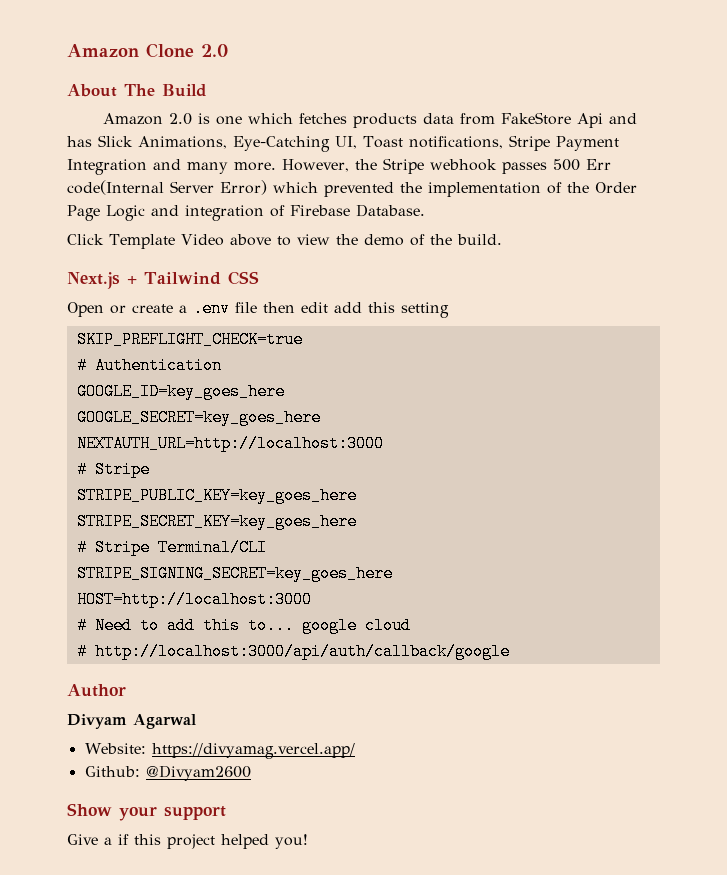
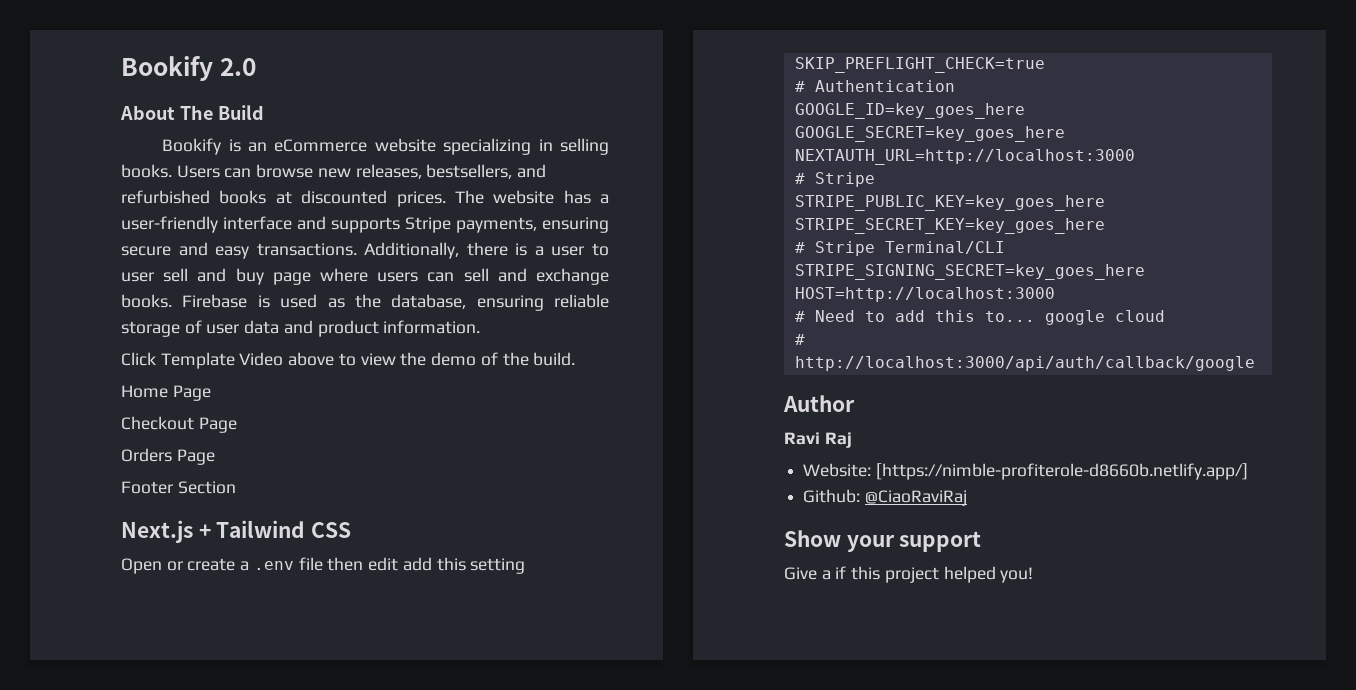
[67,43,194,58] Amazon Clone -> [121,56,213,81] Bookify
[103,112,638,128] [67,135,619,152] [67,158,611,175] [67,180,637,197] [67,204,425,221] Amazon 2.0 is one which fetches products data from FakeStore Api and has Slick Animations, Eye-Catching UI, Toast notifications, Stripe Payment Integration and many more. However, the Stripe webhook passes 500 Err code(Internal Server Error) which prevented the implementation of the Order Page Logic and integration of Firebase Database. -> [162,138,609,155] [121,164,547,179] [121,190,609,207] [121,216,609,233] [121,242,609,259] [121,268,609,285] [121,294,609,311] [121,320,481,337] Bookify is an eCommerce website specializing in selling books. Users can browse new releases, bestsellers, and refurbished books at discounted prices. The website has a user-friendly interface and supports Stripe payments, ensuring secure and easy transactions. Additionally, there is a user to user sell and buy page where users can sell and exchange books. Firebase is used as the database, ensuring reliable storage of user data and product information.
(502, 239) none -> [121,385,211,401] [121,416,237,433] [121,448,215,465] [121,481,236,494] // Home Page // Checkout Page // Orders Page // Footer Section
[67,714,196,729] Divyam Agarwal -> [784,432,852,448] Ravi Raj
[151,743,355,759] https://divyamag.vercel.app/ -> [875,463,1248,480] [https://nimble-profiterole-d8660b.netlify.app/]
[145,765,251,781] @Divyam2600 -> [864,490,967,506] @CiaoRaviRaj

